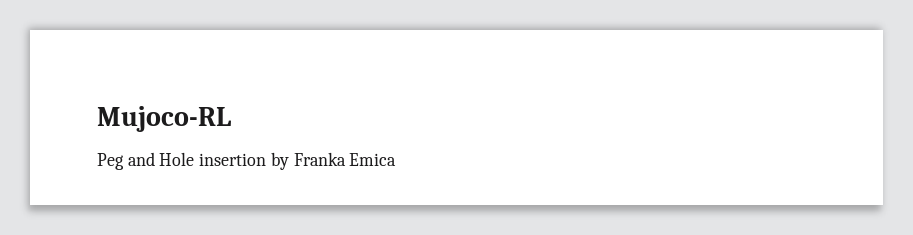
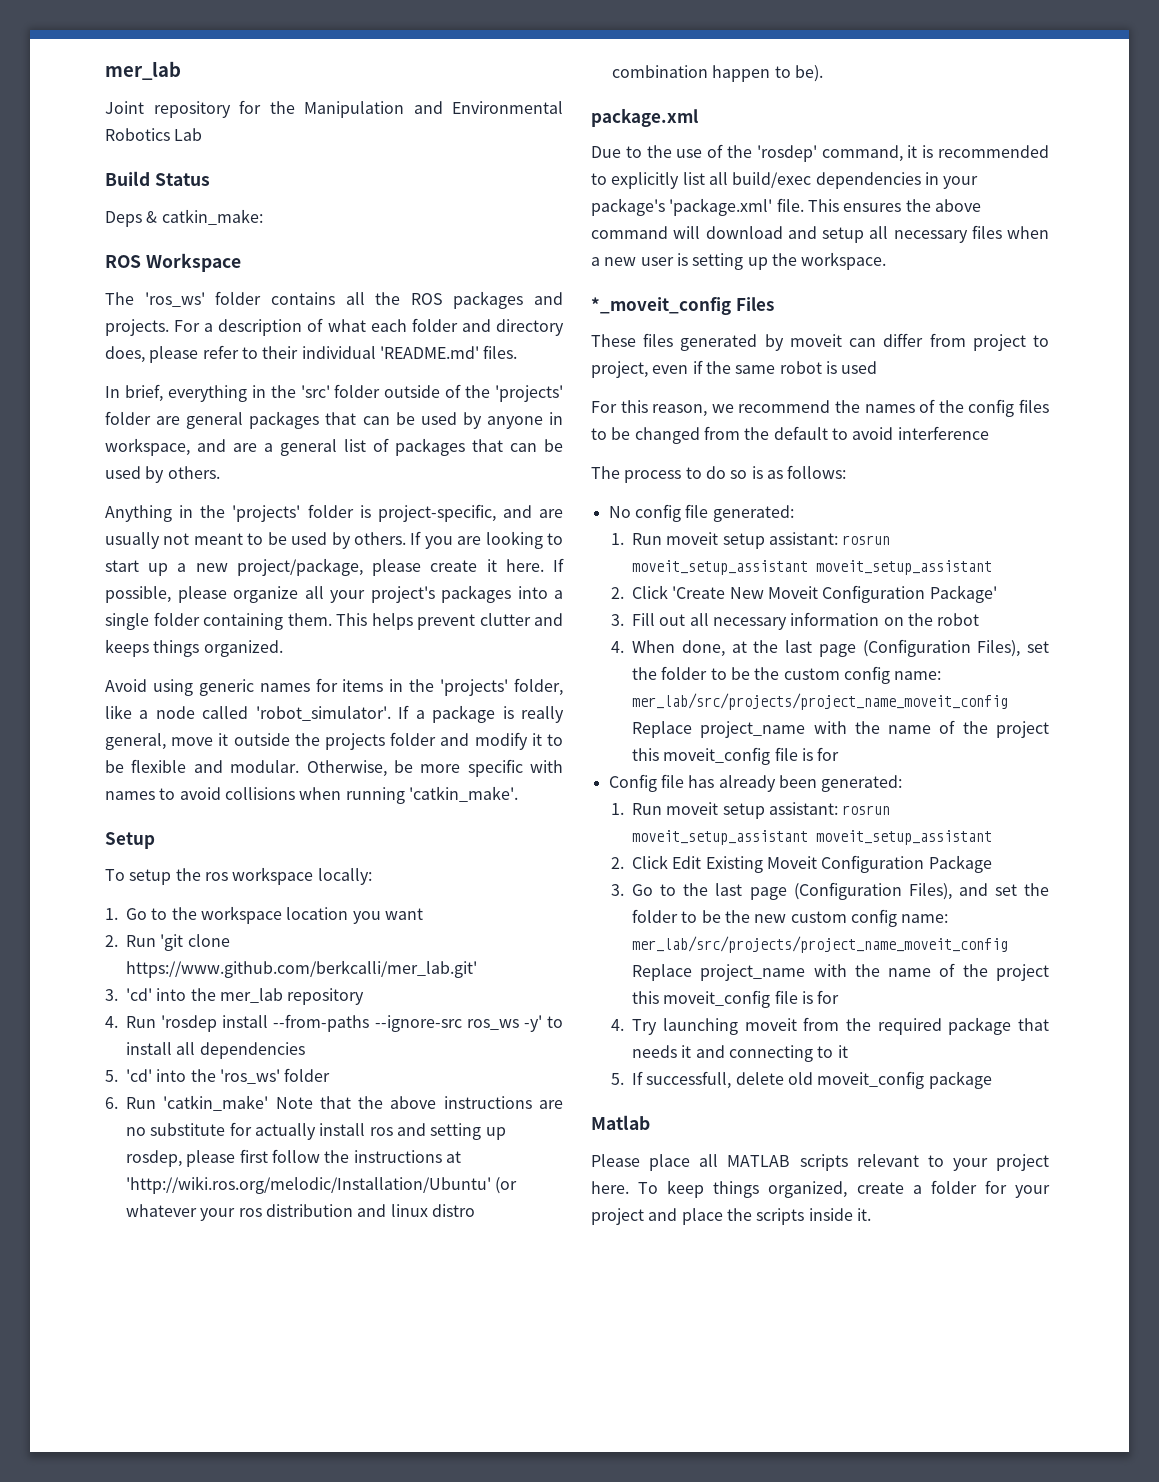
[97,106,231,132] [97,152,397,170] Mujoco-RL // Peg and Hole insertion by Franka Emica -> [105,61,181,80] [105,100,563,118] [105,128,203,141] [105,171,210,186] [105,209,263,227] [105,253,241,272] [105,291,563,309] [105,318,564,336] [105,345,518,363] [105,384,563,402] [105,411,564,429] [105,438,563,456] [105,466,220,483] [105,504,563,522] [105,531,563,549] [105,558,564,576] [105,585,563,603] [105,612,563,630] [105,639,283,657] [105,678,564,696] [105,705,564,723] [105,732,563,750] [105,759,563,777] [105,786,518,804] [105,832,155,849] [105,867,372,885] [105,906,423,924] [105,934,230,951] [126,960,477,978] [105,988,365,1005] [105,1014,564,1032] [126,1042,305,1059] [105,1068,331,1084] [105,1095,563,1111] [126,1122,506,1140] [126,1149,461,1167] [126,1176,518,1194] [126,1204,475,1221] [612,65,823,82] [591,108,698,127] [591,144,1049,162] [591,172,979,189] [591,198,981,216] [591,225,1049,243] [591,252,887,270] [591,297,774,315] [591,333,1049,351] [591,360,878,378] [591,399,1049,417] [591,426,989,444] [591,465,847,483] [608,504,794,522] [611,532,891,549] [632,560,993,575] [611,585,997,603] [611,612,980,630] [611,639,1049,657] [632,666,942,684] [632,693,1009,710] [632,720,1049,738] [632,747,840,765] [608,774,903,792] [611,802,891,819] [632,830,993,845] [611,855,992,873] [611,882,1049,900] [632,909,949,927] [632,936,1009,953] [632,963,1049,981] [632,990,840,1008] [611,1017,1049,1035] [632,1045,848,1062] [611,1071,992,1089] [591,1115,650,1130] [591,1154,1049,1171] [591,1180,1050,1198] [591,1208,871,1225] mer_lab // Joint repository for the Manipulation and Environmental Robotics Lab // Build Status // Deps & catkin_make: // ROS Workspace // The 'ros_ws' folder contains all the ROS packages and projects. For a description of what each folder and directory does, please refer to their individual 'README.md' files. // In brief, everything in the 'src' folder outside of the 'projects' folder are general packages that can be used by anyone in workspace, and are a general list of packages that can be used by others. // Anything in the 'projects' folder is project-specific, and are usually not meant to be used by others. If you are looking to start up a new project/package, please create it here. If possible, please organize all your project's packages into a single folder containing them. This helps prevent clutter and keeps things organized. // Avoid using generic names for items in the 'projects' folder, like a node called 'robot_simulator'. If a package is really general, move it outside the projects folder and modify it to be flexible and modular. Otherwise, be more specific with names to avoid collisions when running 'catkin_make'. // Setup // To setup the ros workspace locally: // 1. Go to the workspace location you want // 2. Run 'git clone https://www.github.com/berkcalli/mer_lab.git' // 3. 'cd' into the mer_lab repository // 4. Run 'rosdep install --from-paths --ignore-src ros_ws -y' to install all dependencies // 5. 'cd' into the 'ros_ws' folder // 6. Run 'catkin_make' Note that the above instructions are no substitute for actually install ros and setting up rosdep, please first follow the instructions at 'http://wiki.ros.org/melodic/Installation/Ubuntu' (or whatever your ros distribution and linux distro combination happen to be). // package.xml // Due to the use of the 'rosdep' command, it is recommended to explicitly list all build/exec dependencies in your package's 'package.xml' file. This ensures the above command will download and setup all necessary files when a new user is setting up the workspace. // *_moveit_config Files // These files generated by moveit can differ from project to project, even if the same robot is used // For this reason, we recommend the names of the config files to be changed from the default to avoid interference // The process to do so is as follows: // No config file generated: // 1. Run moveit setup assistant: rosrun moveit_setup_assistant moveit_setup_assistant // 2. Click 'Create New Moveit Configuration Package' // 3. Fill out all necessary information on the robot // 4. When done, at the last page (Configuration Files), set the folder to be the custom config name: mer_lab/src/projects/project_name_moveit_config Replace project_name with the name of the project this moveit_config file is for // Config file has already been generated: // 1. Run moveit setup assistant: rosrun moveit_setup_assistant moveit_setup_assistant // 2. Click Edit Existing Moveit Configuration Package // 3. Go to the last page (Configuration Files), and set the folder to be the new custom config name: mer_lab/src/projects/project_name_moveit_config Replace project_name with the name of the project this moveit_config file is for // 4. Try launching moveit from the required package that needs it and connecting to it // 5. If successfull, delete old moveit_config package // Matlab // Please place all MATLAB scripts relevant to your project here. To keep things organized, create a folder for your project and place the scripts inside it.

